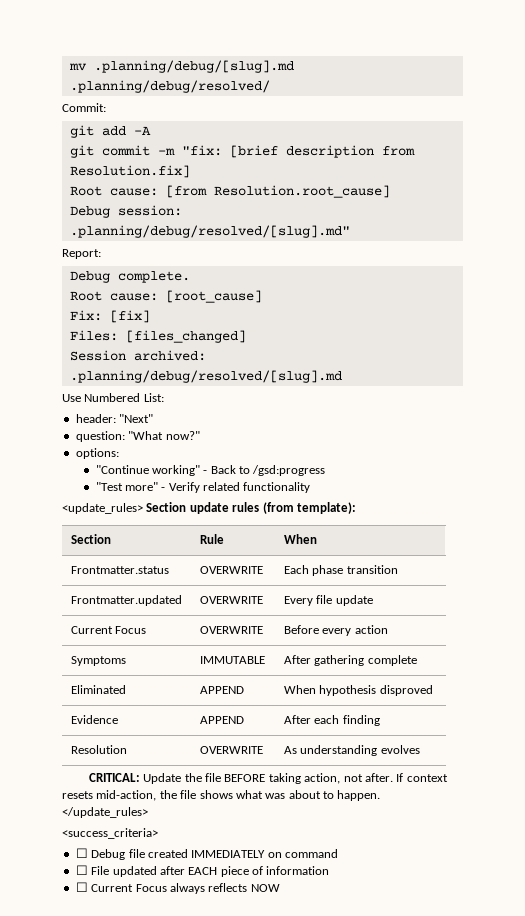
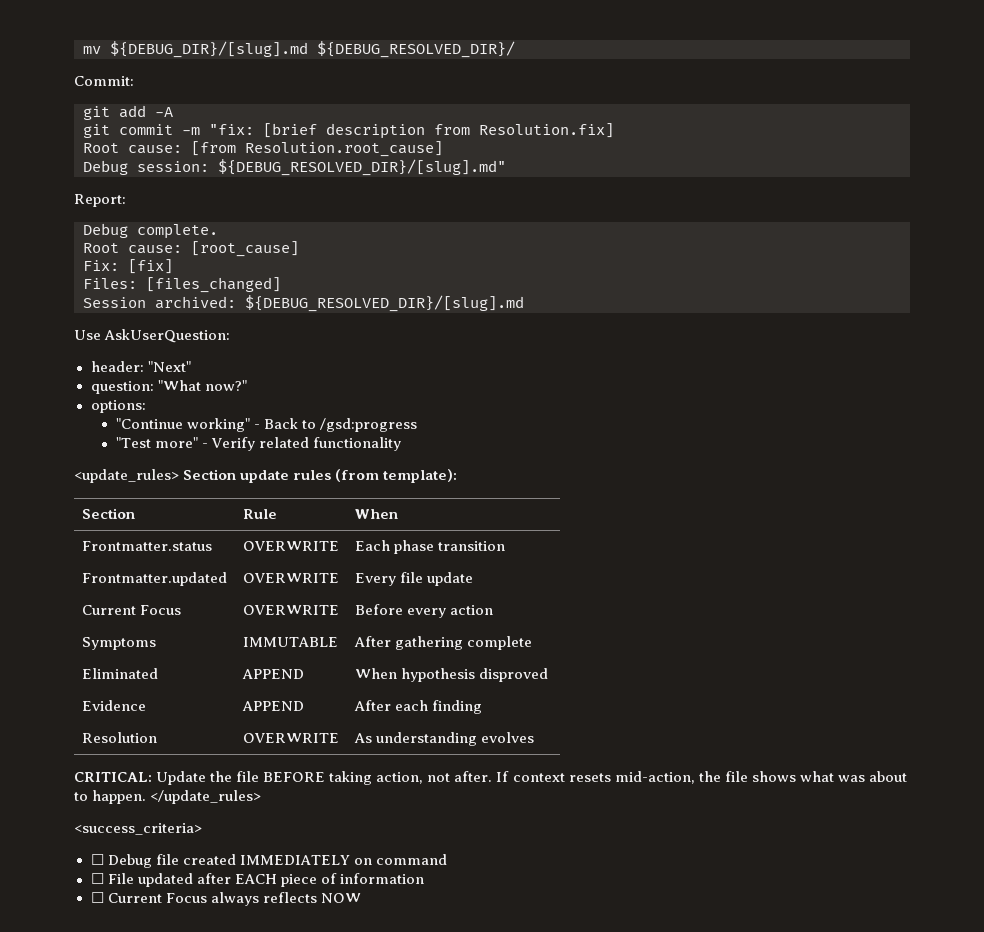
[93,60,294,73] [69,80,270,93] .planning/debug/[slug].md .planning/debug/resolved/ -> [110,41,515,58] ${DEBUG_DIR}/[slug].md ${DEBUG_RESOLVED_DIR}/
[69,225,350,238] .planning/debug/resolved/[slug].md" -> [218,159,506,176] ${DEBUG_RESOLVED_DIR}/[slug].md"
[69,370,342,383] .planning/debug/resolved/[slug].md -> [245,295,524,312] ${DEBUG_RESOLVED_DIR}/[slug].md
[84,393,164,402] Numbered List: -> [104,329,231,343] AskUserQuestion:

